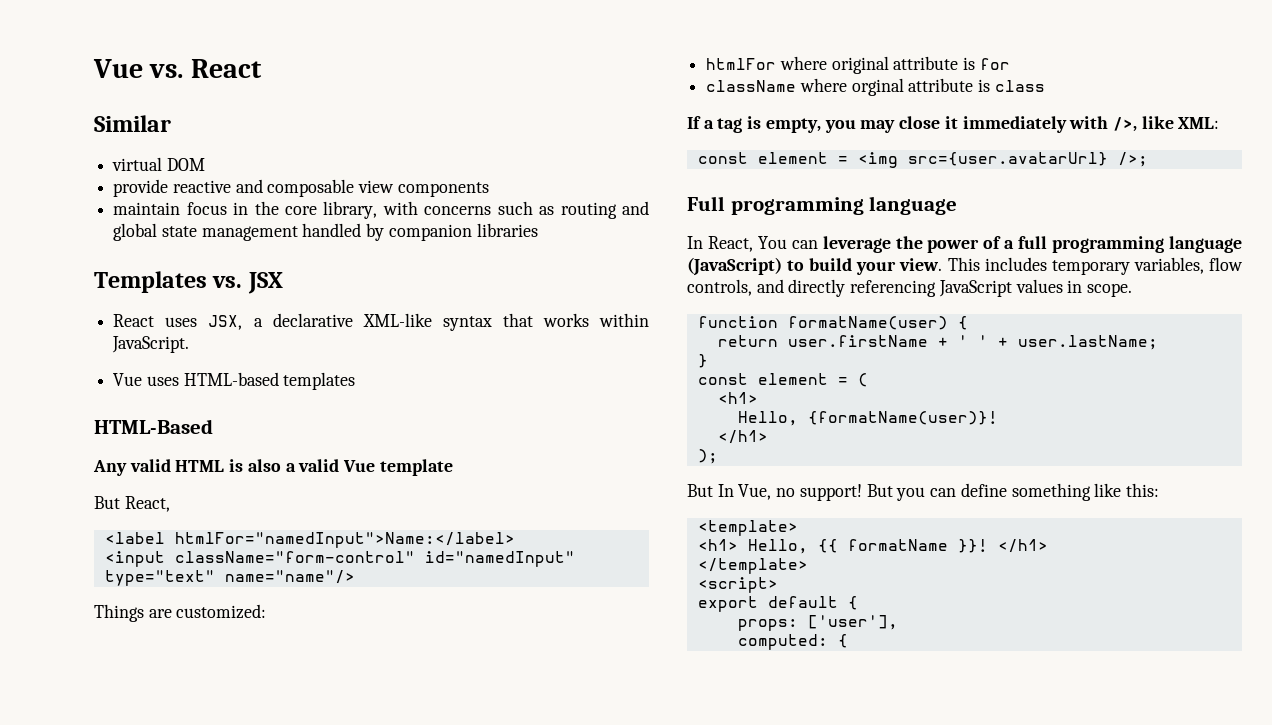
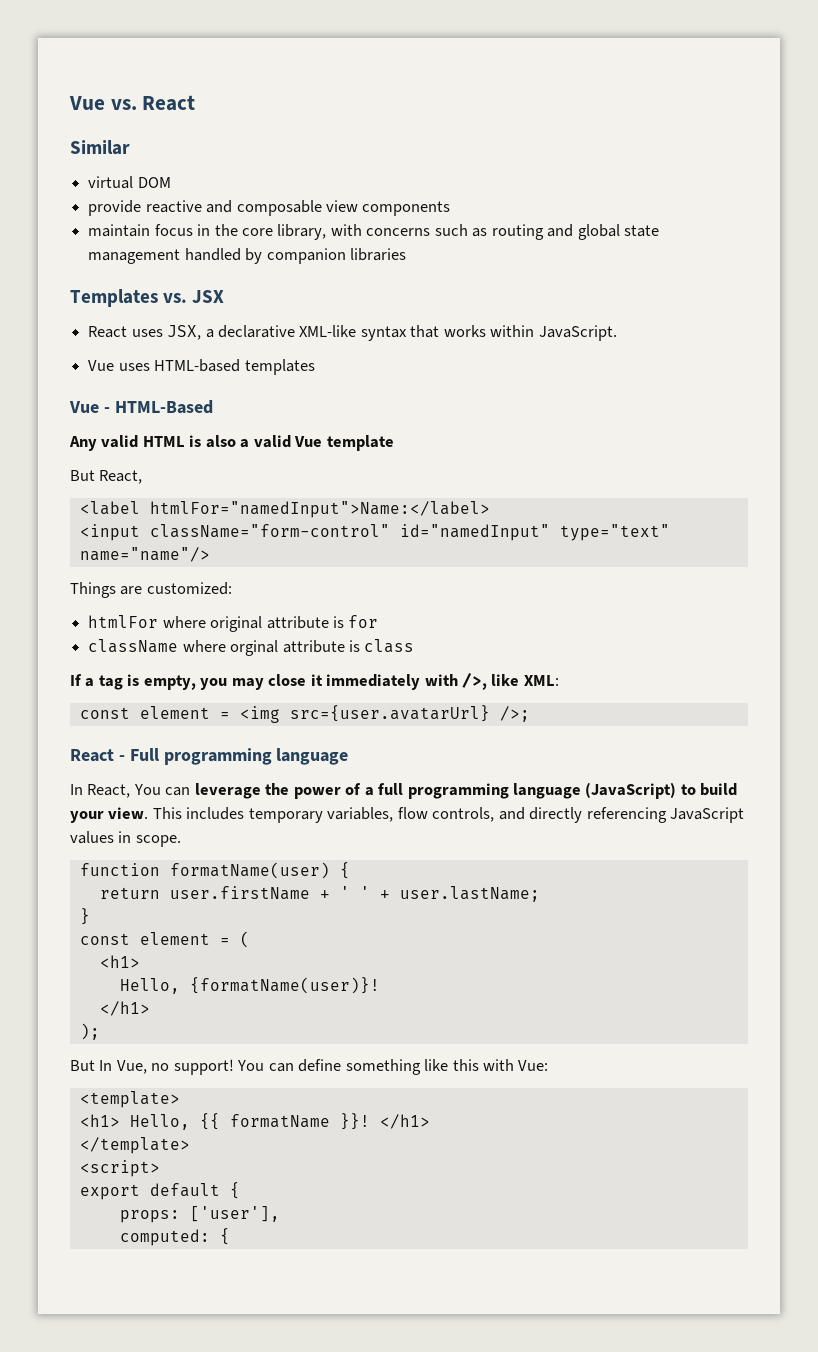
(356, 381) none -> [69,401,110,413] Vue -
(1148, 159) none -> [70,749,125,762] React -
[866,484,926,501] But you -> [237,1060,265,1071] You
[1125,483,1159,497] this: -> [452,1059,549,1071] this with Vue:

